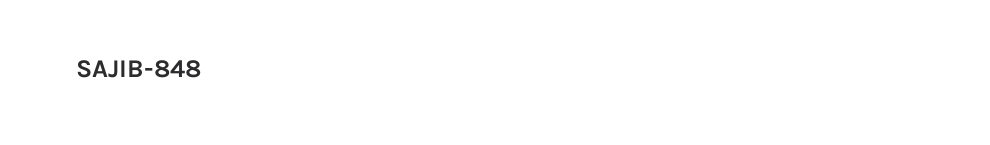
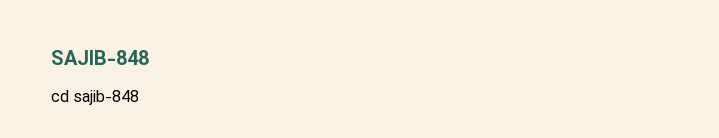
(201, 69) none -> [51,90,140,105] // cd sajib-848

